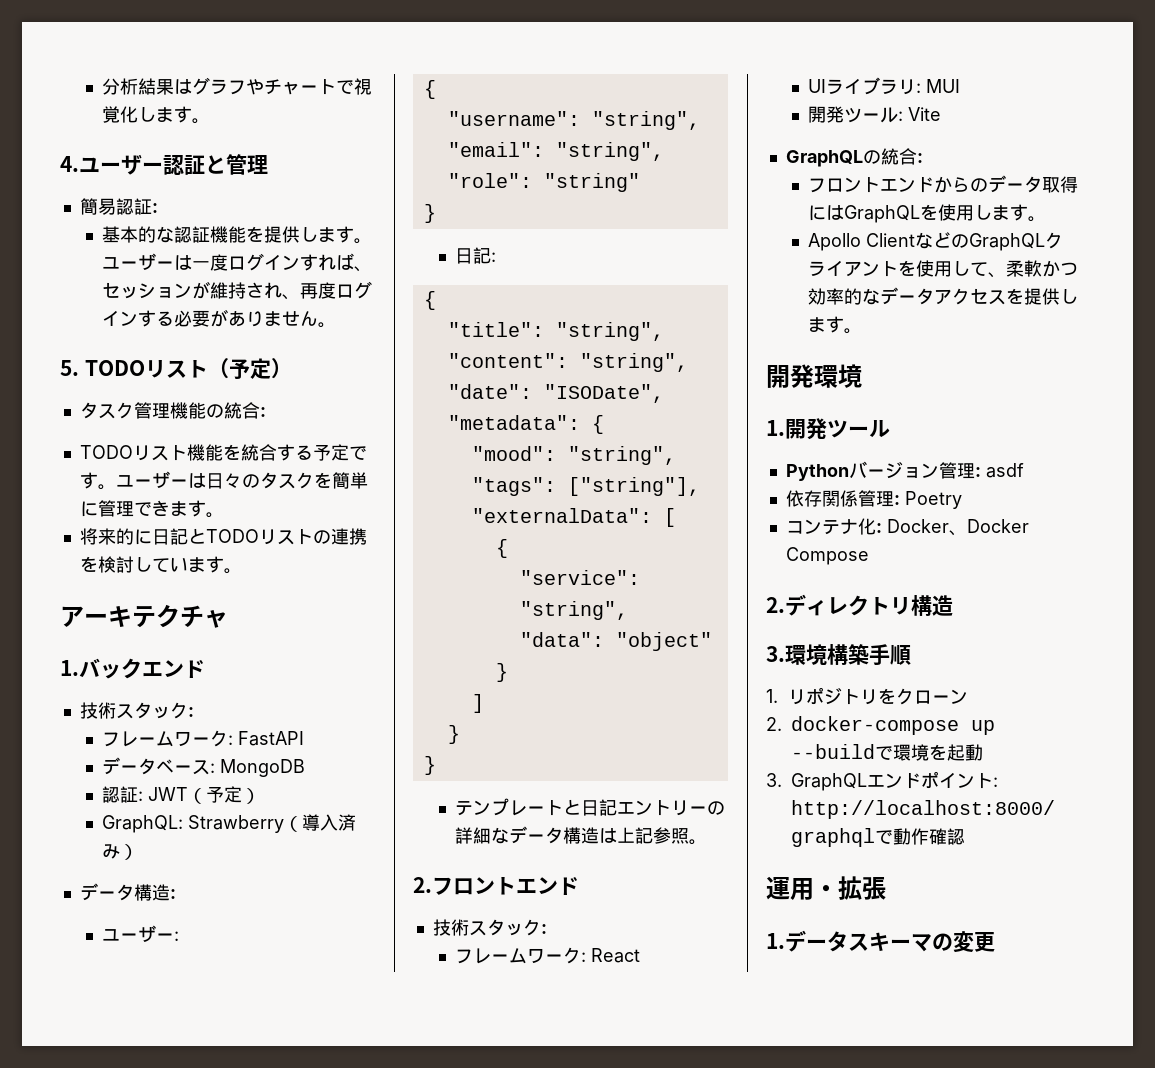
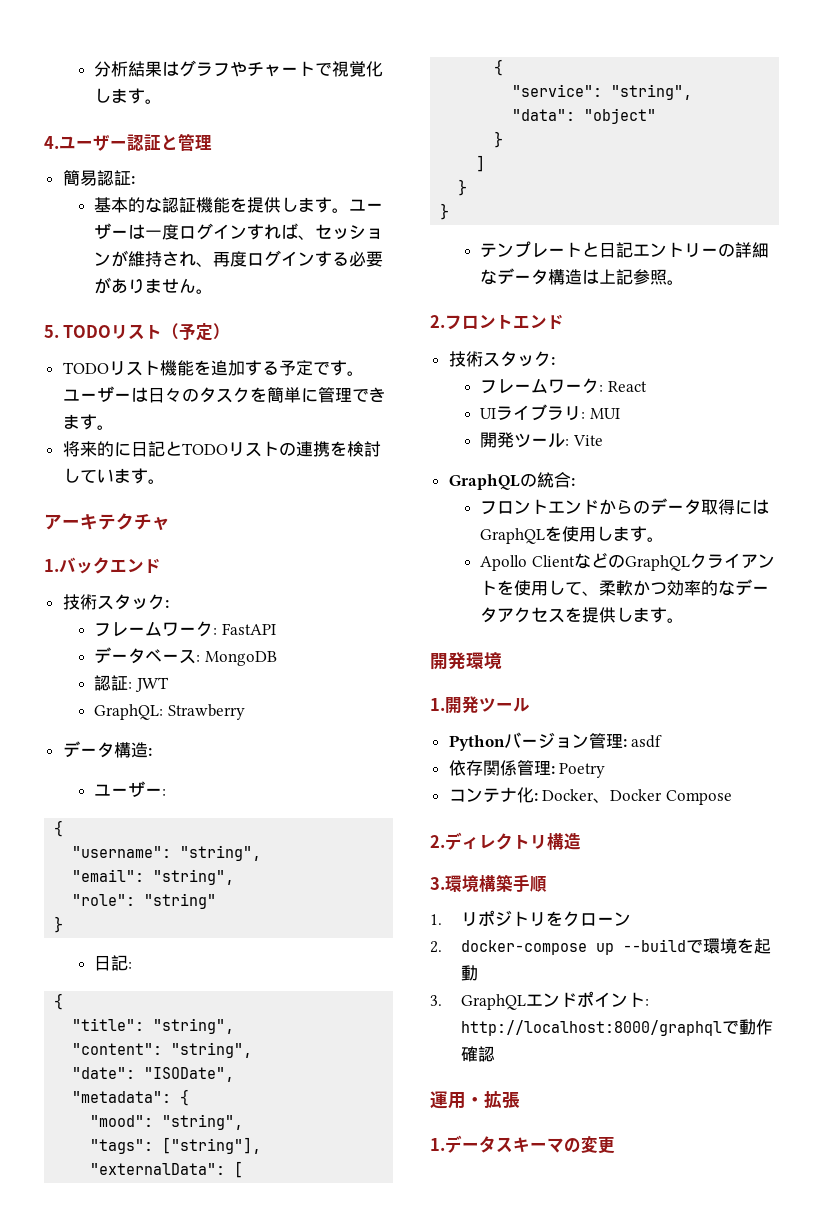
[79,402,266,419] // タスク管理機能の統合: -> (231, 331) none
[240,444,277,461] 統合 -> [210,360,245,376] 追加
[188,786,261,804] （予定） -> (169, 684) none
[284,814,357,832] [102,844,139,860] （導入済み） -> (245, 712) none

